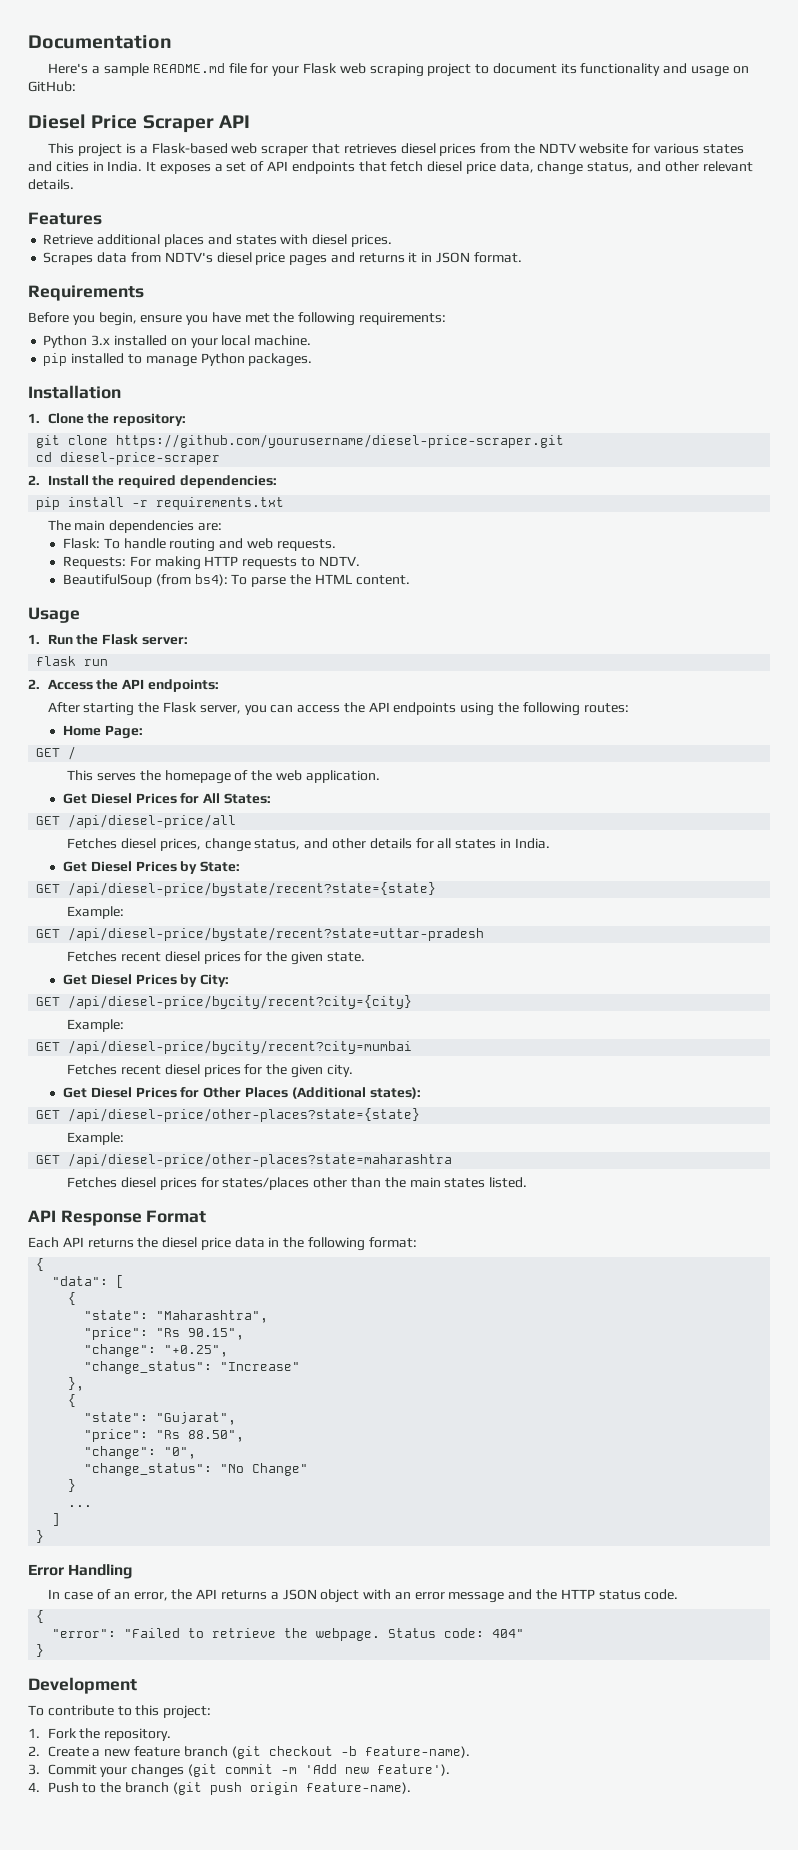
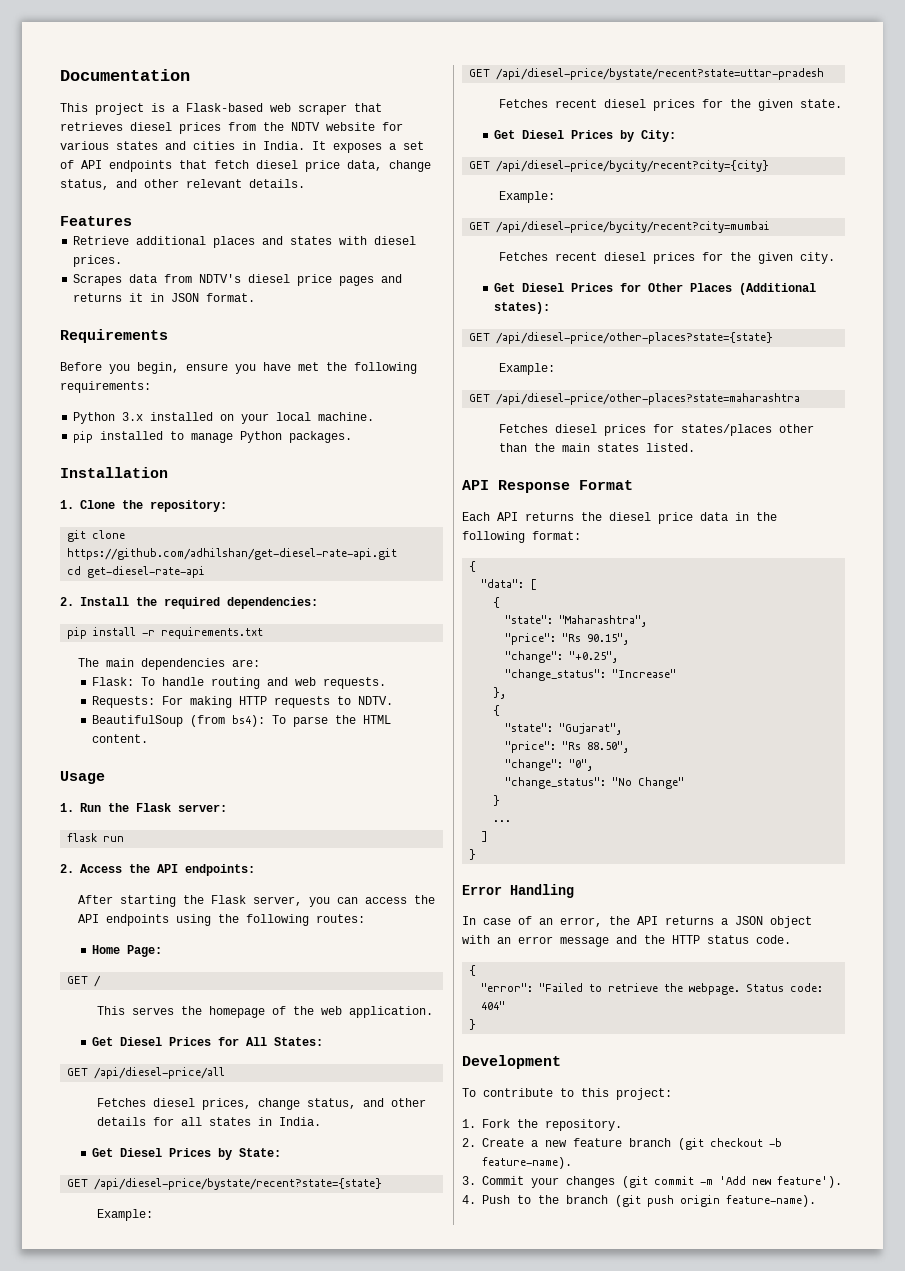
[48,63,749,77] [28,81,76,92] [28,114,250,133] // Here's a sample README.md file for your Flask web scraping project to document its functionality and usage on GitHub: // Diesel Price Scraper API -> (190, 75) none
[116,434,565,448] https://github.com/yourusername/diesel-price-scraper.git -> [67,548,398,560] https://github.com/adhilshan/get-diesel-rate-api.git
[60,452,221,465] diesel-price-scraper -> [87,566,206,578] get-diesel-rate-api

